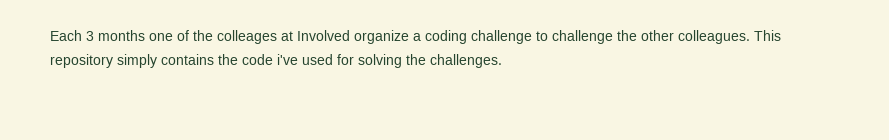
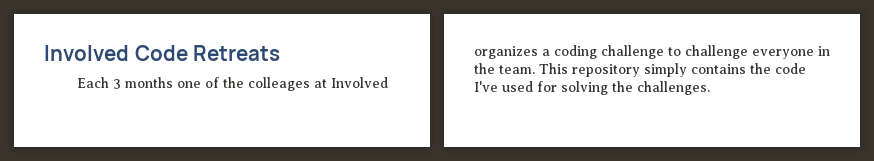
(50, 35) none -> [44,45,281,61] Involved Code Retreats //
[354,30,409,44] organize -> [474,46,538,59] organizes
[617,30,750,44] the other colleagues. -> [752,46,830,59] [474,63,535,74] everyone in the team.
[277,54,298,65] i've -> [474,81,498,92] I've

